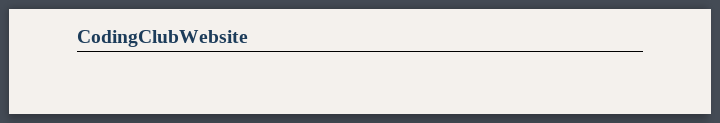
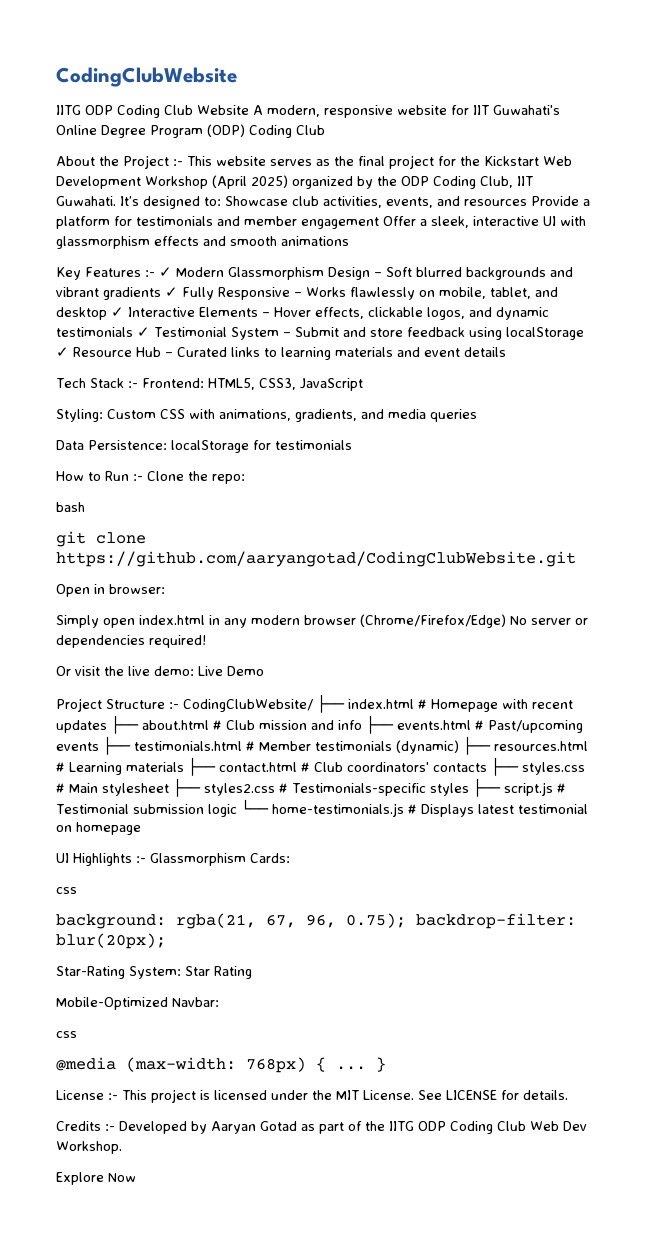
(248, 38) none -> [56,105,560,118] [56,124,325,138] [56,155,572,169] [56,175,533,189] [56,196,590,209] [56,216,586,229] [56,236,349,249] [56,267,573,280] [56,287,558,300] [56,307,549,320] [56,327,584,340] [56,347,506,360] [56,378,363,391] [56,409,477,422] [56,440,352,453] [56,471,245,484] [56,502,85,512] [56,531,146,547] [56,551,576,567] [56,584,165,597] [56,614,588,628] [56,635,206,648] [56,666,264,676] [56,694,573,713] [56,715,583,734] [56,736,588,755] [56,757,585,776] [56,778,566,797] [56,799,588,817] [56,822,141,835] [56,853,290,866] [56,887,77,894] [56,913,576,929] [56,933,166,949] [56,966,252,979] [56,997,219,1010] [56,1031,77,1038] [56,1057,386,1073] [56,1089,568,1103] [56,1121,587,1134] [56,1141,122,1154] [56,1172,136,1185] // IITG ODP Coding Club Website A modern, responsive website for IIT Guwahati's Online Degree Program (ODP) Coding Club // About the Project :- This website serves as the final project for the Kickstart Web Development Workshop (April 2025) organized by the ODP Coding Club, IIT Guwahati. It’s designed to: Showcase club activities, events, and resources Provide a platform for testimonials and member engagement Offer a sleek, interactive UI with glassmorphism effects and smooth animations // Key Features :- ✓ Modern Glassmorphism Design – Soft blurred backgrounds and vibrant gradients ✓ Fully Responsive – Works flawlessly on mobile, tablet, and desktop ✓ Interactive Elements – Hover effects, clickable logos, and dynamic testimonials ✓ Testimonial System – Submit and store feedback using localStorage ✓ Resource Hub – Curated links to learning materials and event details // Tech Stack :- Frontend: HTML5, CSS3, JavaScript // Styling: Custom CSS with animations, gradients, and media queries // Data Persistence: localStorage for testimonials // How to Run :- Clone the repo: // bash // git clone https://github.com/aaryangotad/CodingClubWebsite.git // Open in browser: // Simply open index.html in any modern browser (Chrome/Firefox/Edge) No server or dependencies required! // Or visit the live demo: Live Demo // Project Structure :- CodingClubWebsite/ ├── index.html # Homepage with recent updates ├── about.html # Club mission and info ├── events.html # Past/upcoming events ├── testimonials.html # Member testimonials (dynamic) ├── resources.html # Learning materials ├── contact.html # Club coordinators' contacts ├── styles.css # Main stylesheet ├── styles2.css # Testimonials-specific styles ├── script.js # Testimonial submission logic └── home-testimonials.js # Displays latest testimonial on homepage // UI Highlights :- Glassmorphism Cards: // css // background: rgba(21, 67, 96, 0.75); backdrop-filter: blur(20px); // Star-Rating System: Star Rating // Mobile-Optimized Navbar: // css // @media (max-width: 768px) { ... } // License :- This project is licensed under the MIT License. See LICENSE for details. // Credits :- Developed by Aaryan Gotad as part of the IITG ODP Coding Club Web Dev Workshop. // Explore Now

